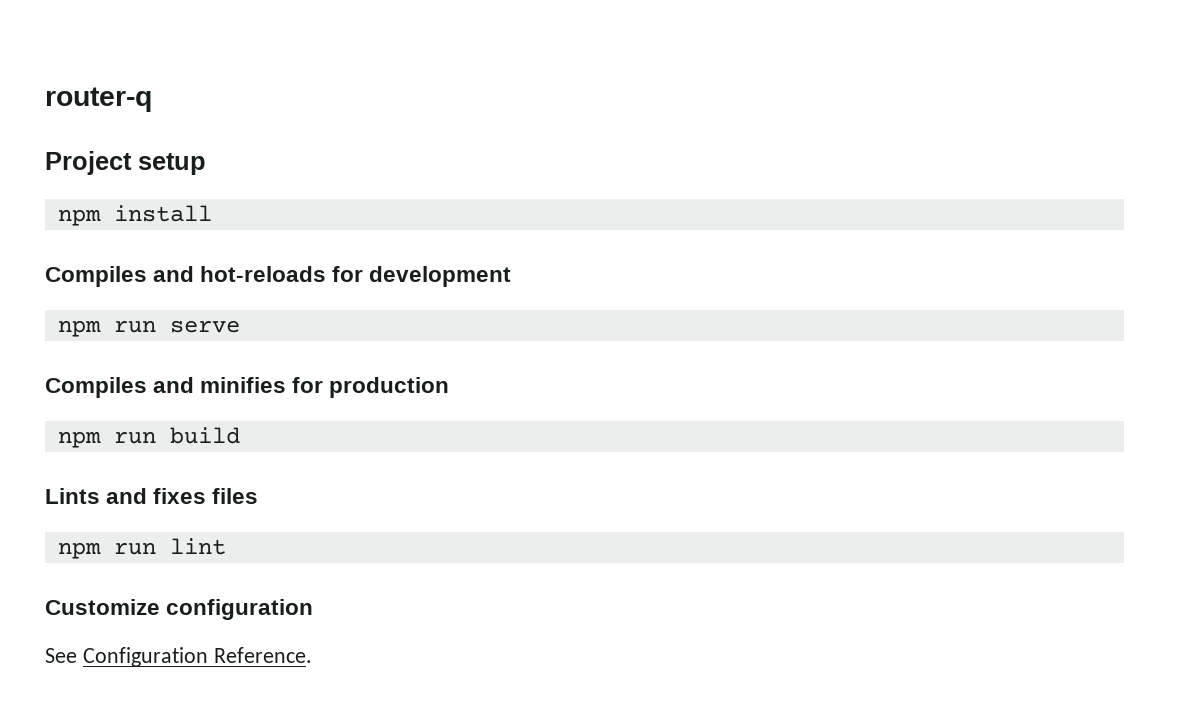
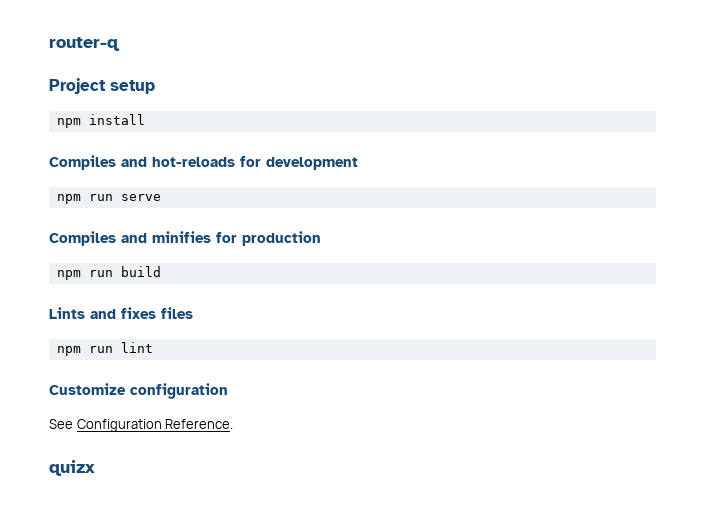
(312, 655) none -> [49,460,95,476] // quizx

